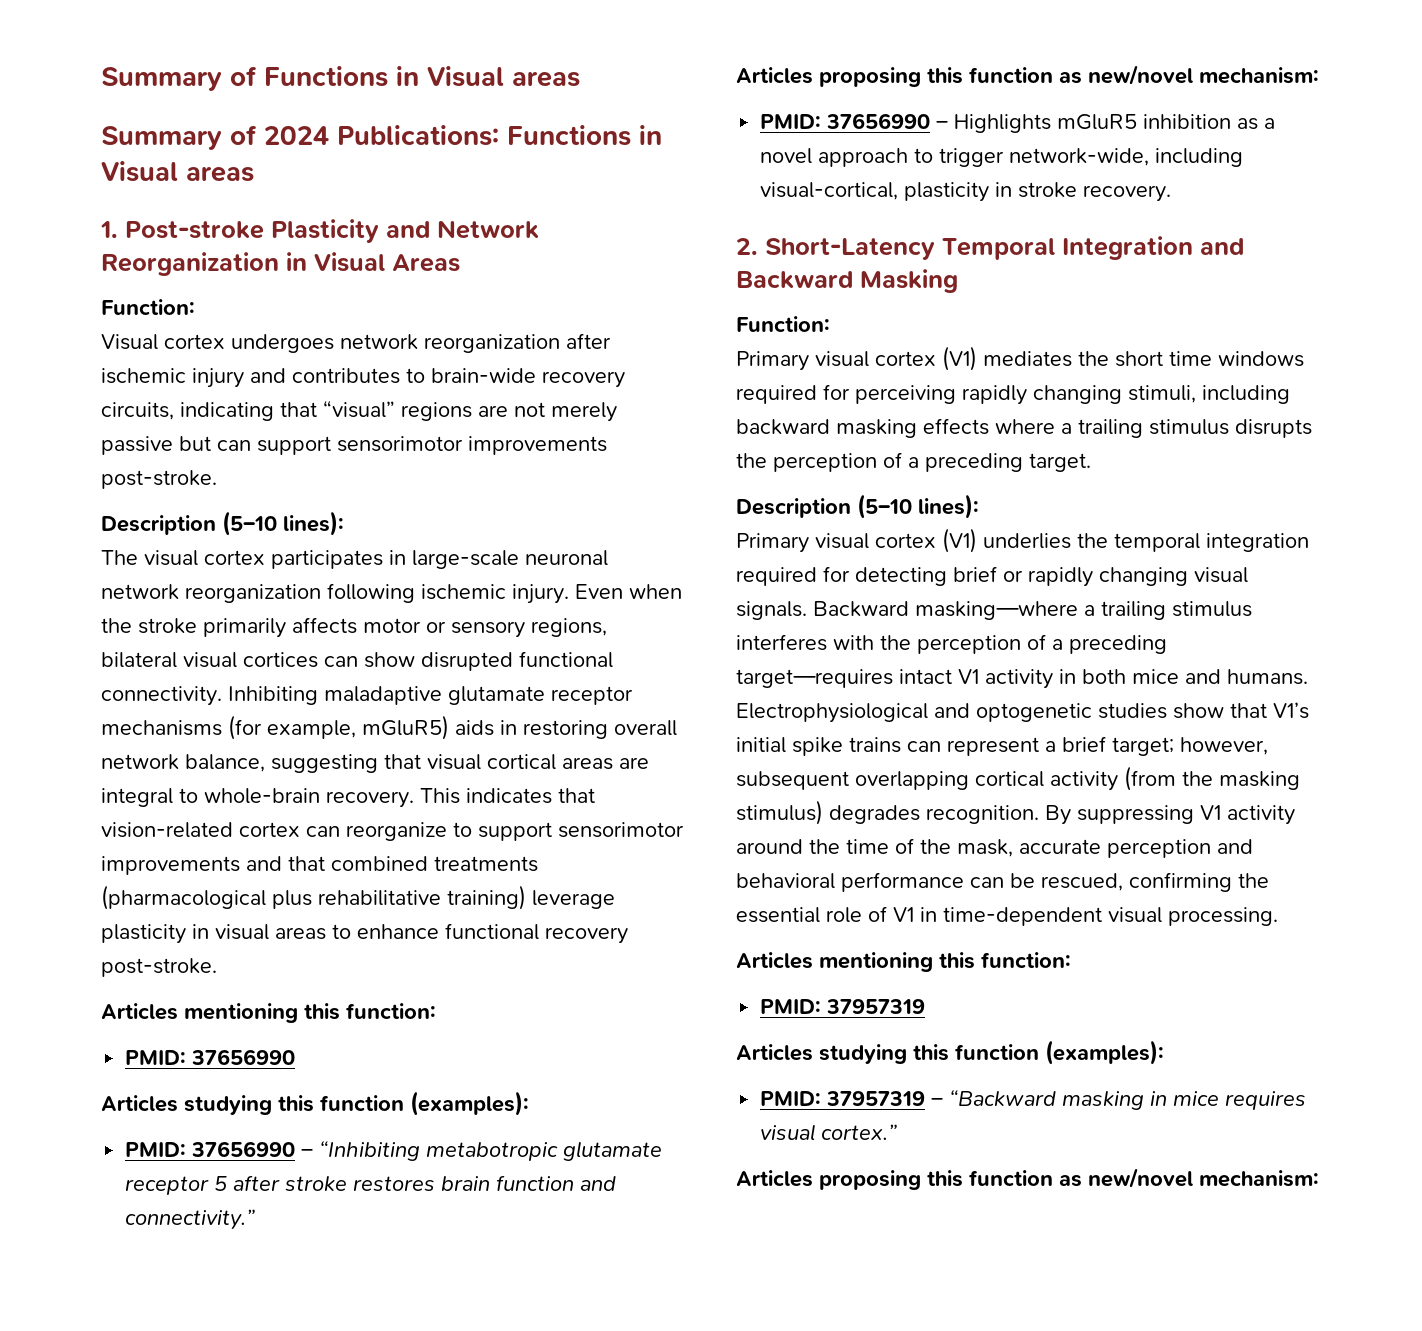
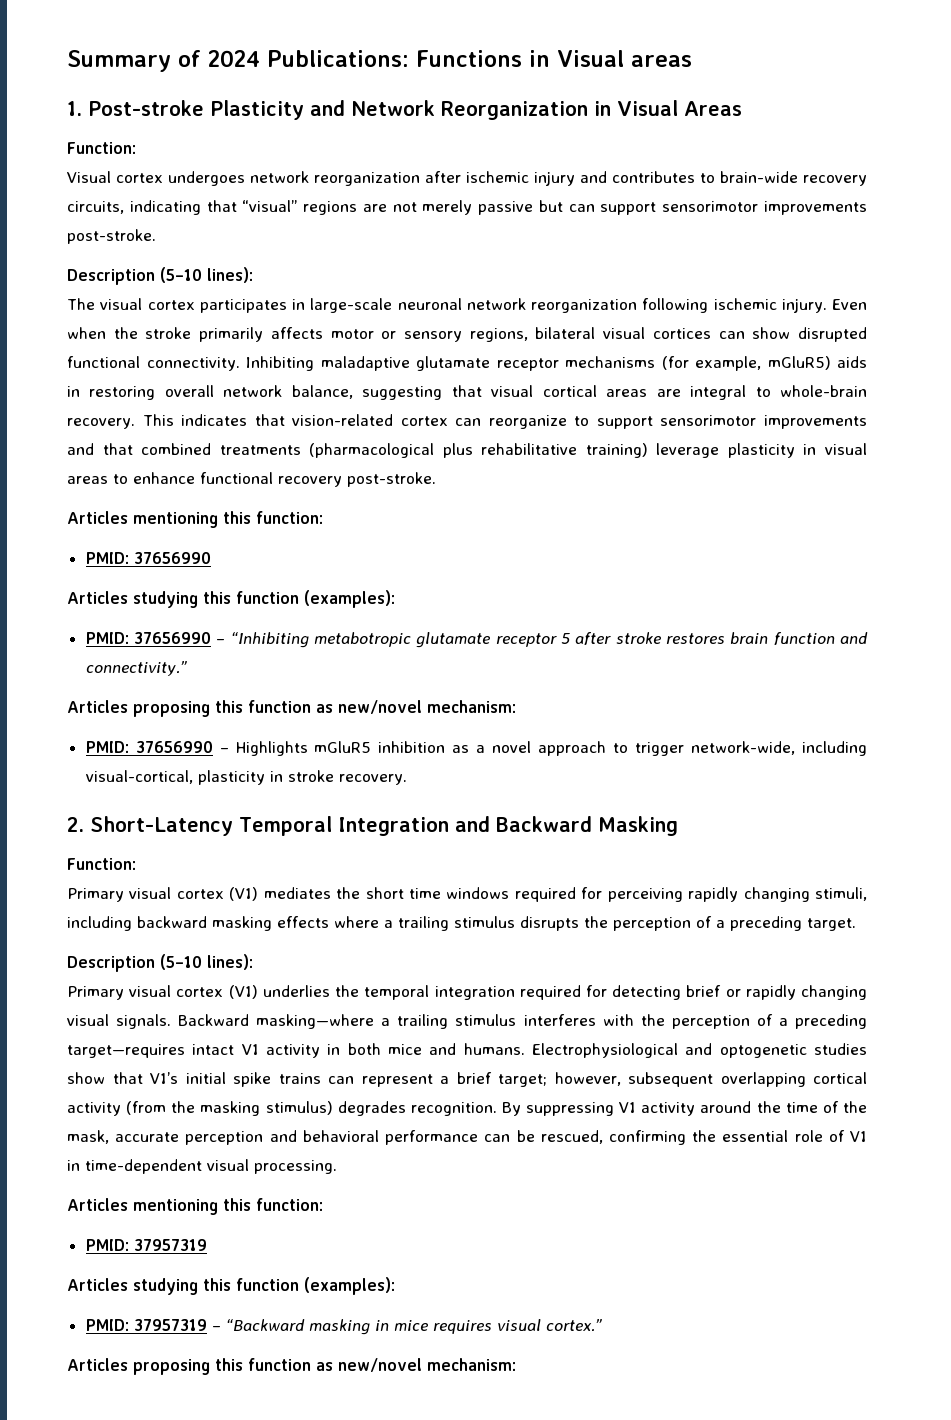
[101,66,580,91] [101,125,257,150] Summary of Functions in Visual areas // Summary of -> [67,50,201,72] Summary of

